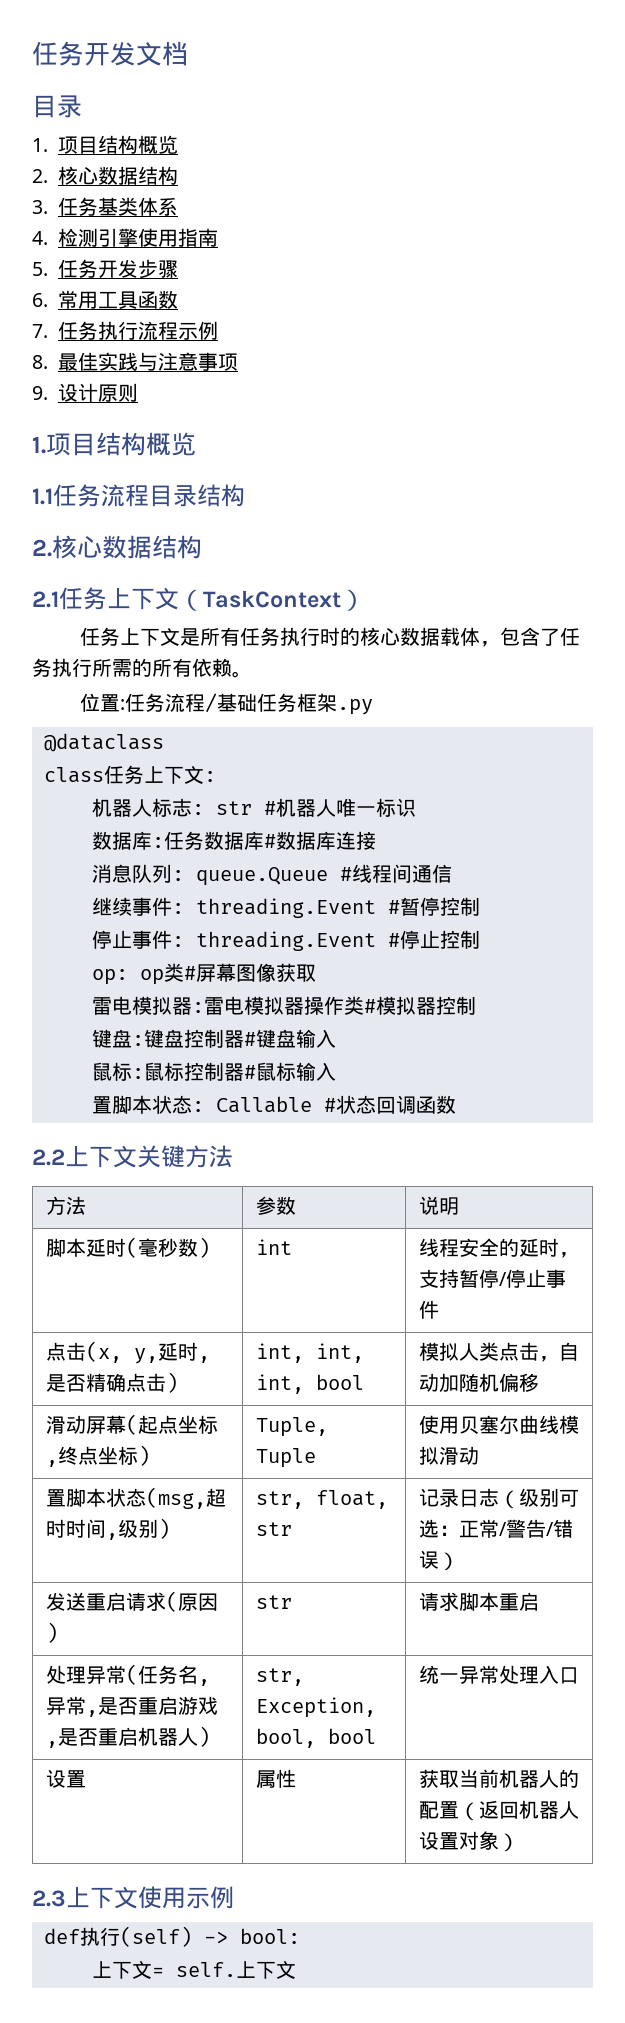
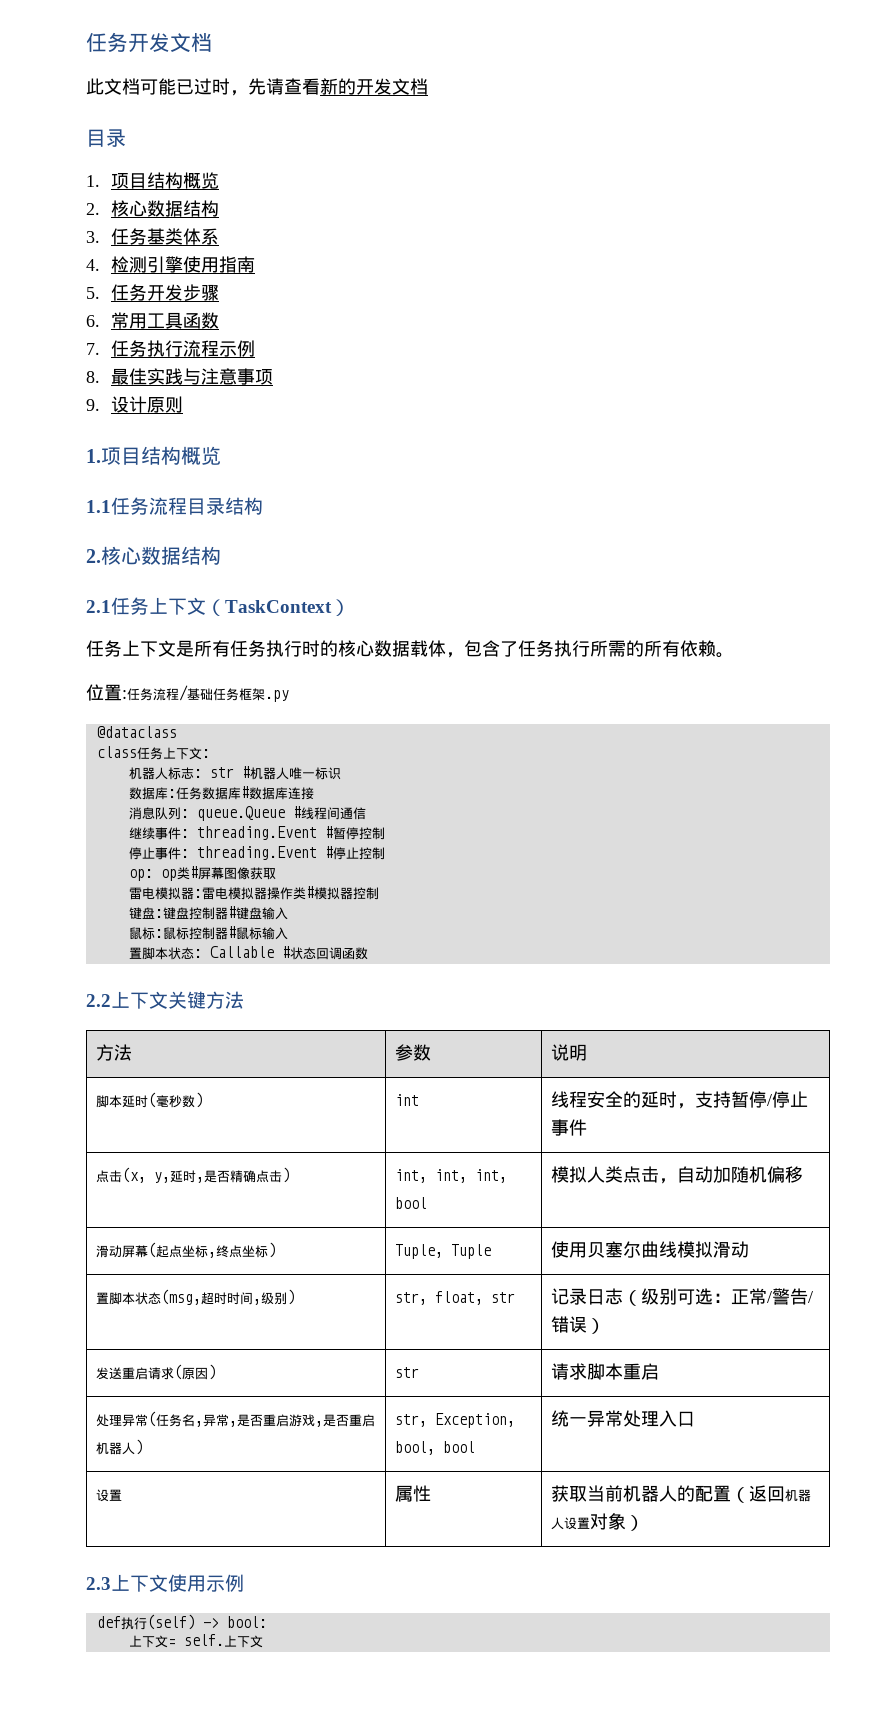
(188, 53) none -> [86,78,428,96] // 此文档可能已过时，先请查看新的开发文档

